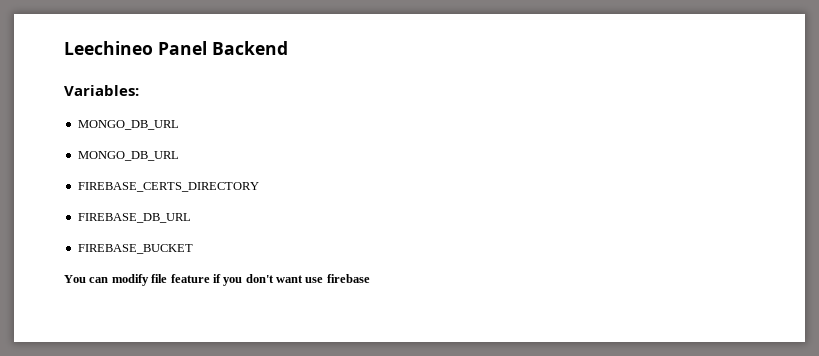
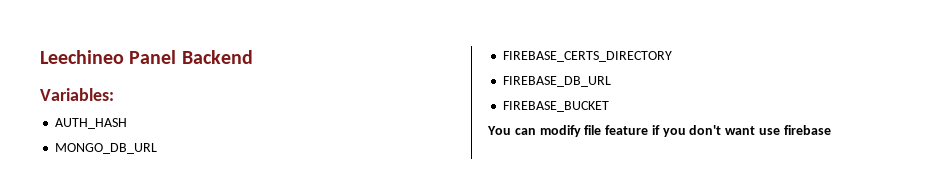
[77,120,179,130] MONGO_DB_URL -> [55,118,128,129] AUTH_HASH

